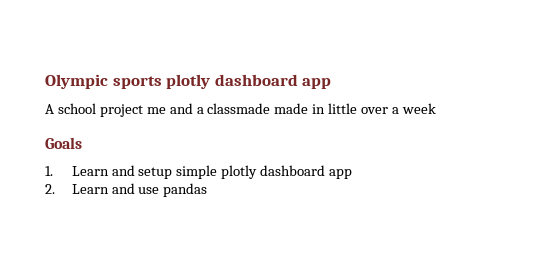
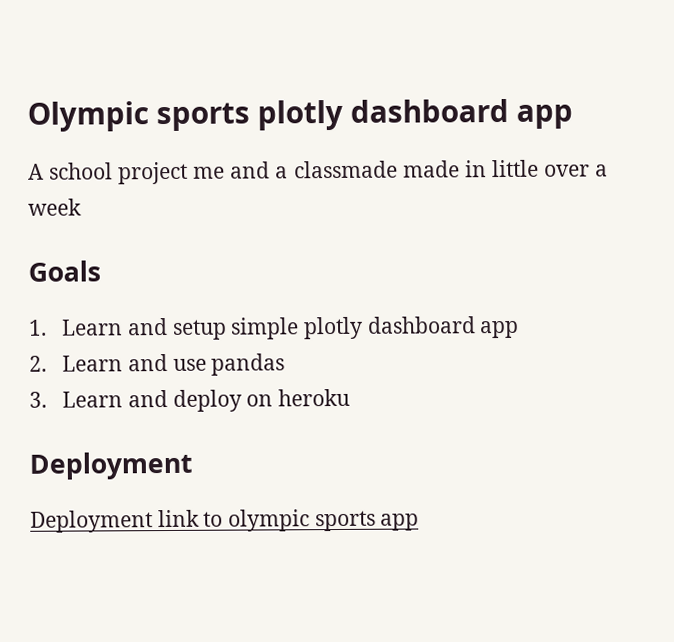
(208, 190) none -> [29,388,350,412] [29,451,193,480] [30,509,420,533] // 3. Learn and deploy on heroku // Deployment // Deployment link to olympic sports app

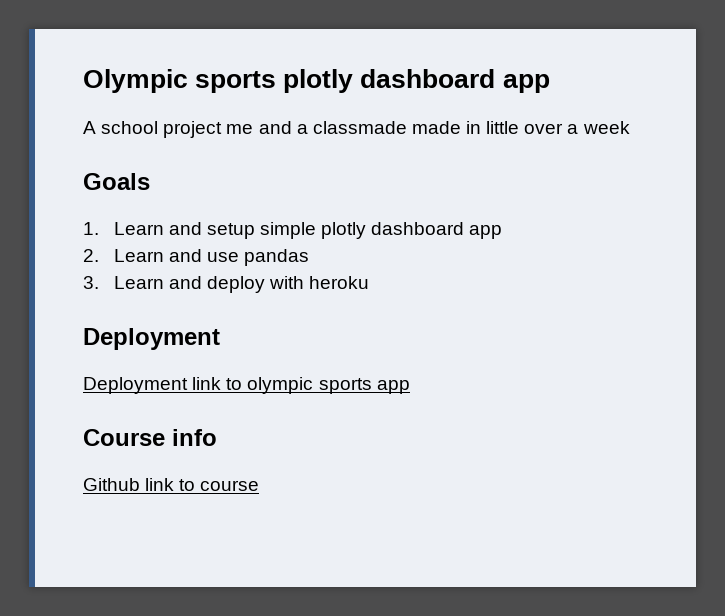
[246,394,274,407] on -> [269,276,305,289] with
(420, 522) none -> [83,429,217,446] [83,478,260,491] // Course info // Github link to course

